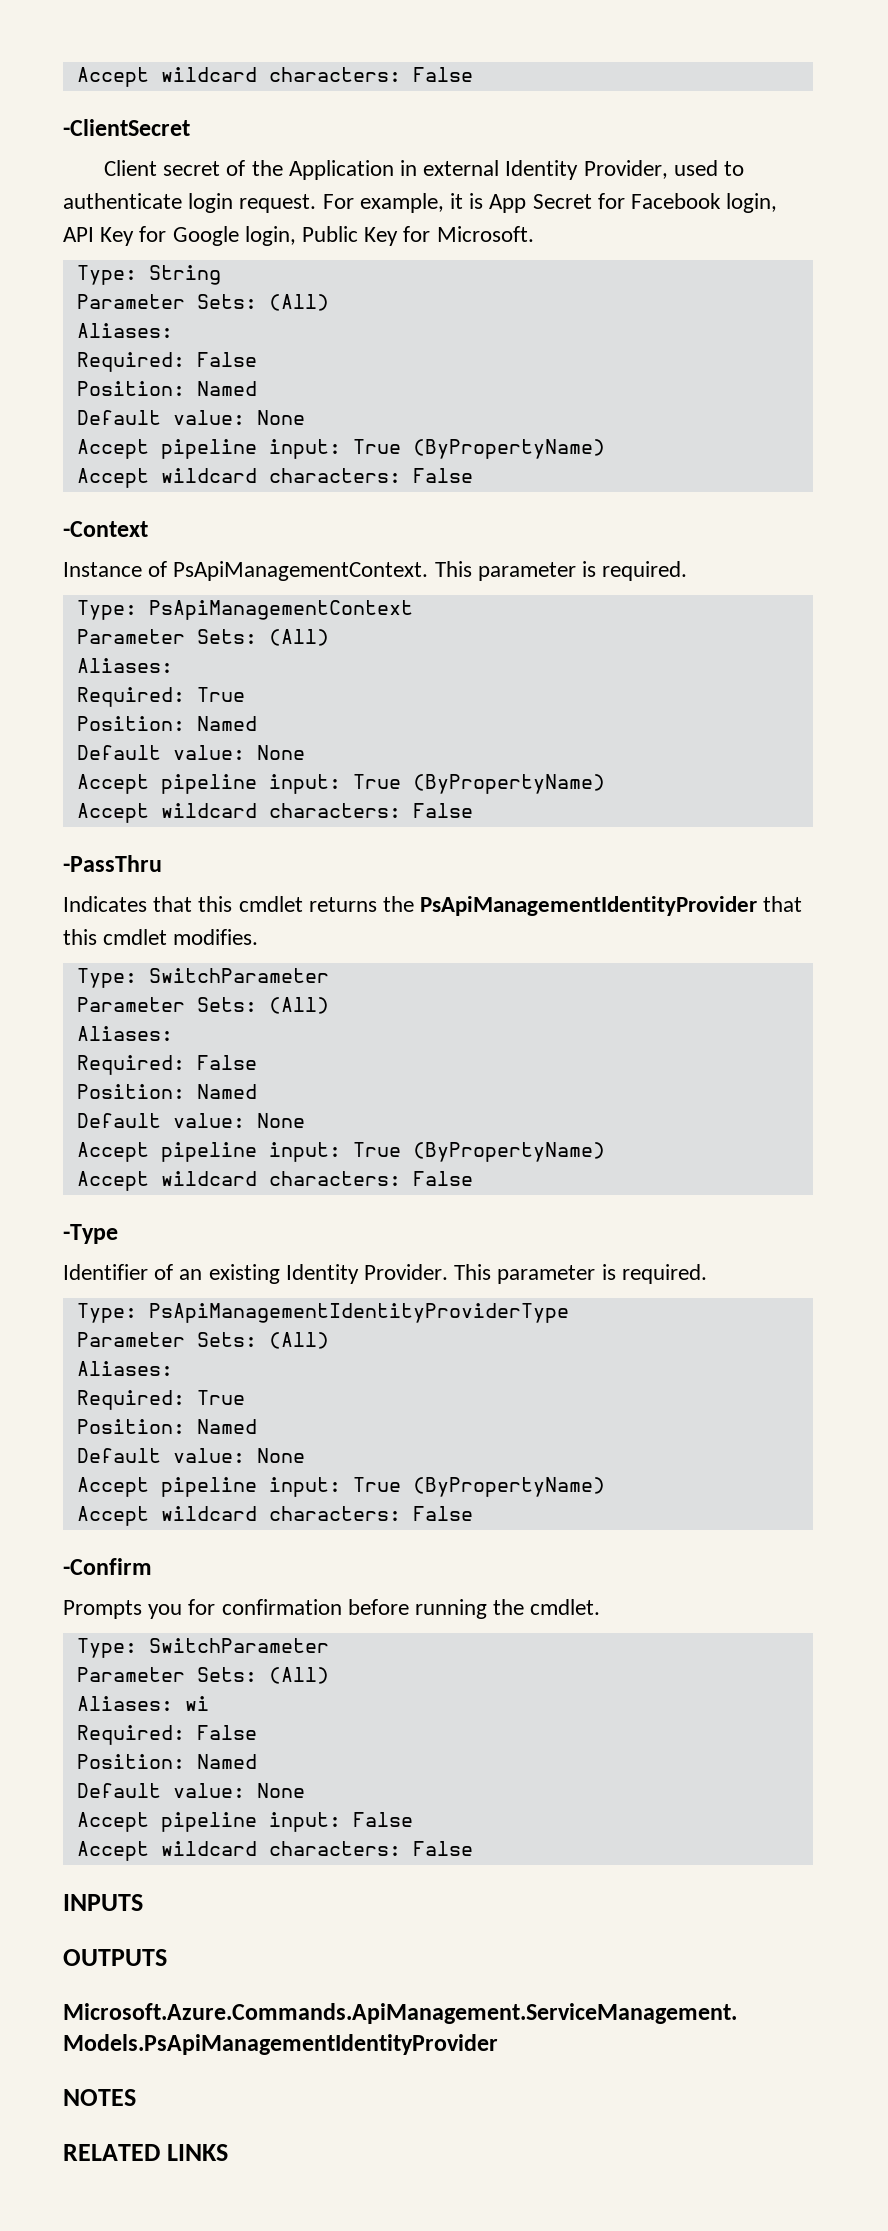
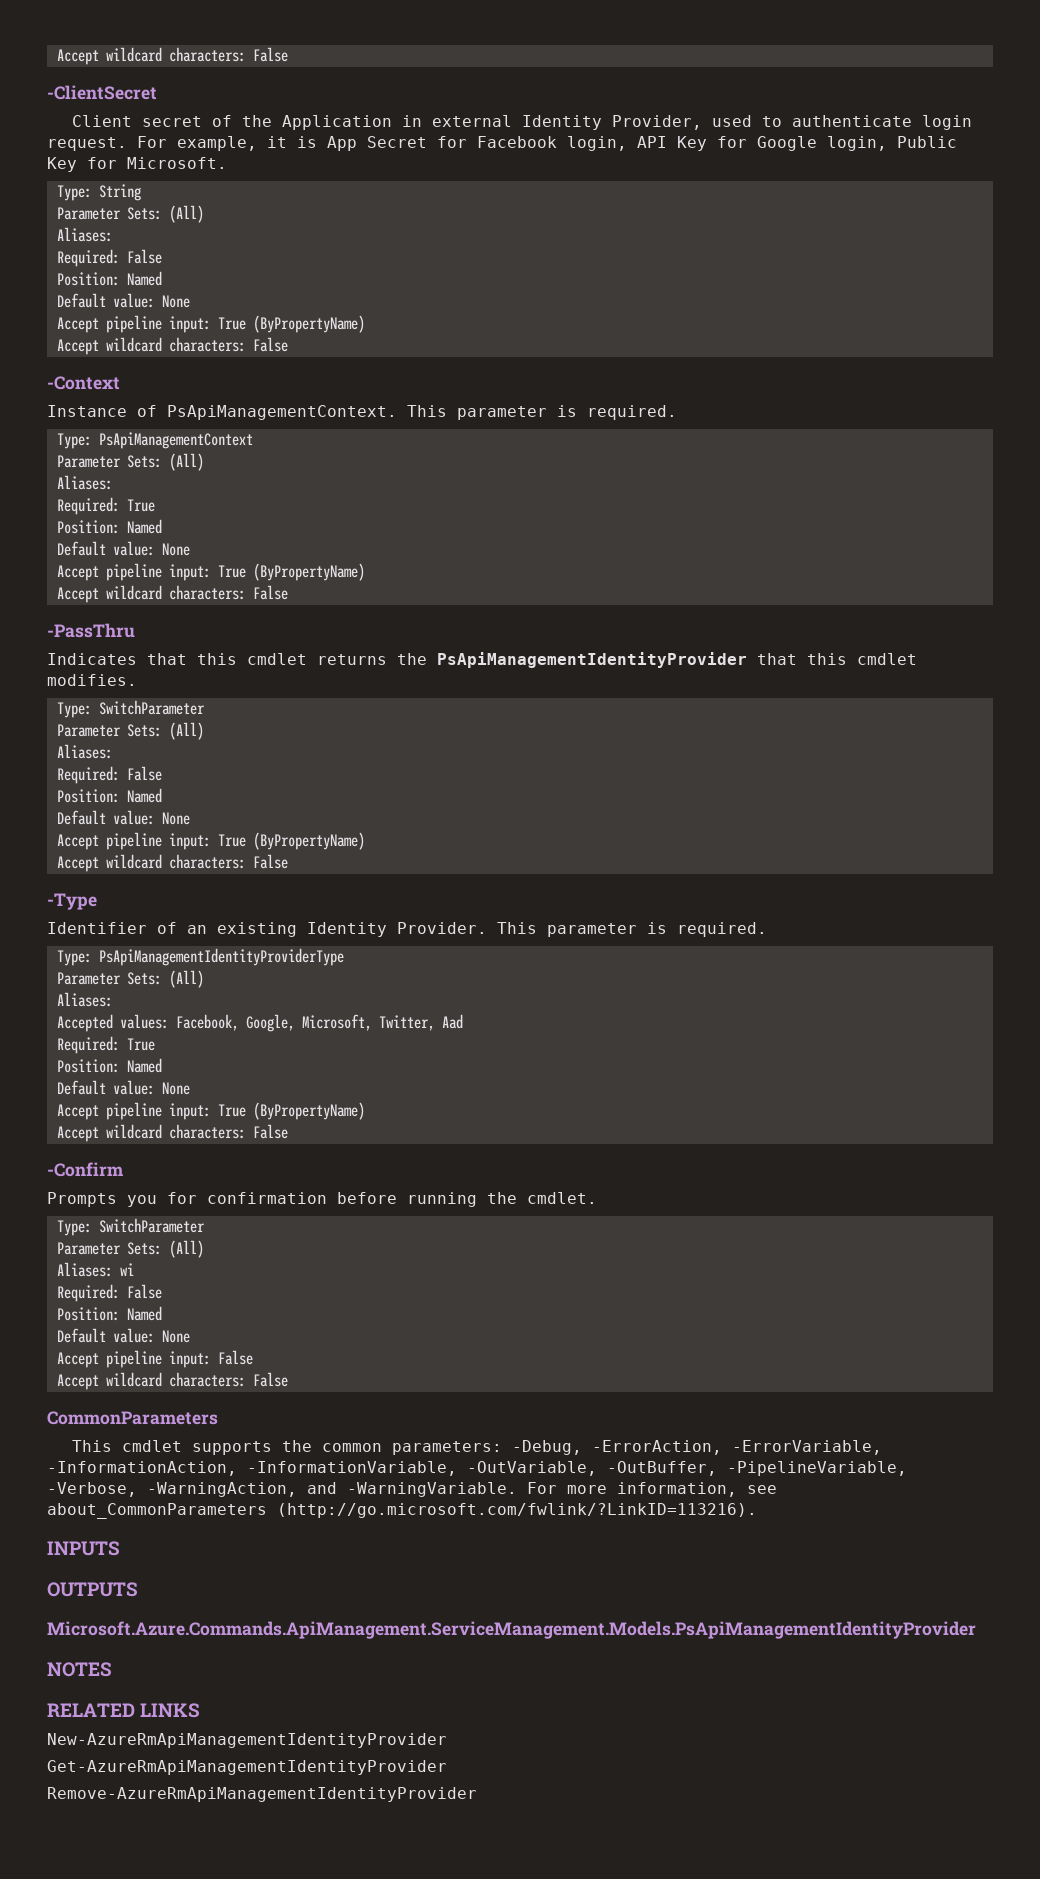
(173, 1368) none -> [56,1014,463,1032] // Accepted values: Facebook, Google, Microsoft, Twitter, Aad
(473, 1848) none -> [47,1411,218,1425] [71,1440,882,1455] [47,1461,907,1476] [47,1482,777,1497] [47,1503,757,1519] // CommonParameters // This cmdlet supports the common parameters: -Debug, -ErrorAction, -ErrorVariable, -InformationAction, -InformationVariable, -OutVariable, -OutBuffer, -PipelineVariable, -Verbose, -WarningAction, and -WarningVariable. For more information, see about_CommonParameters (http://go.microsoft.com/fwlink/?LinkID=113216).
(228, 2152) none -> [47,1733,447,1748] [47,1760,447,1775] [47,1787,477,1802] // New-AzureRmApiManagementIdentityProvider // Get-AzureRmApiManagementIdentityProvider // Remove-AzureRmApiManagementIdentityProvider

